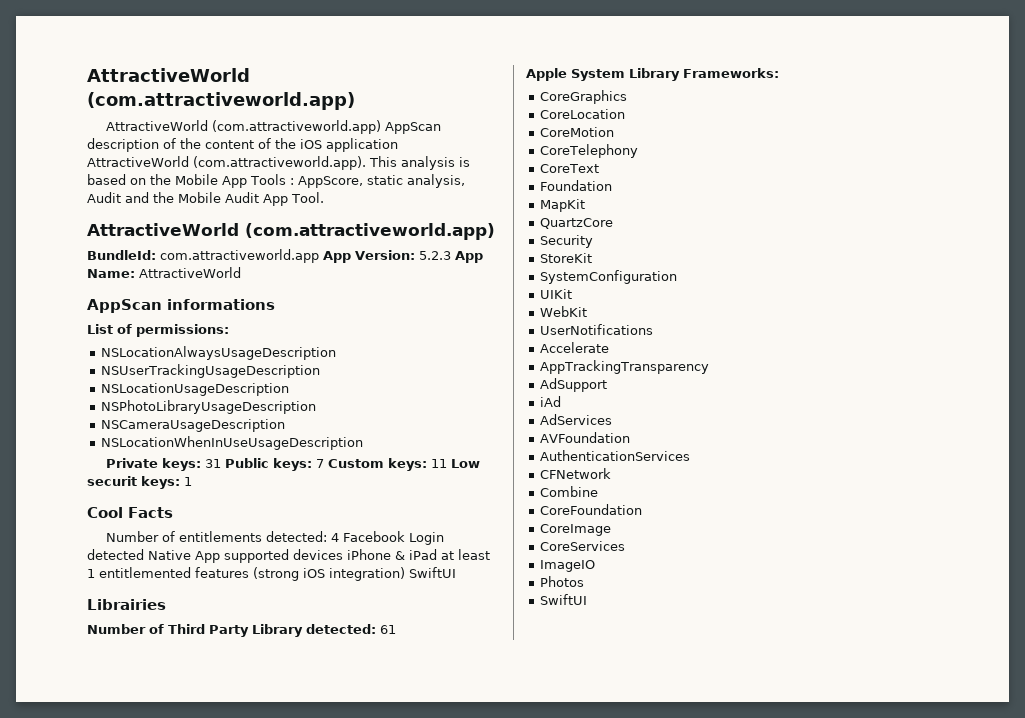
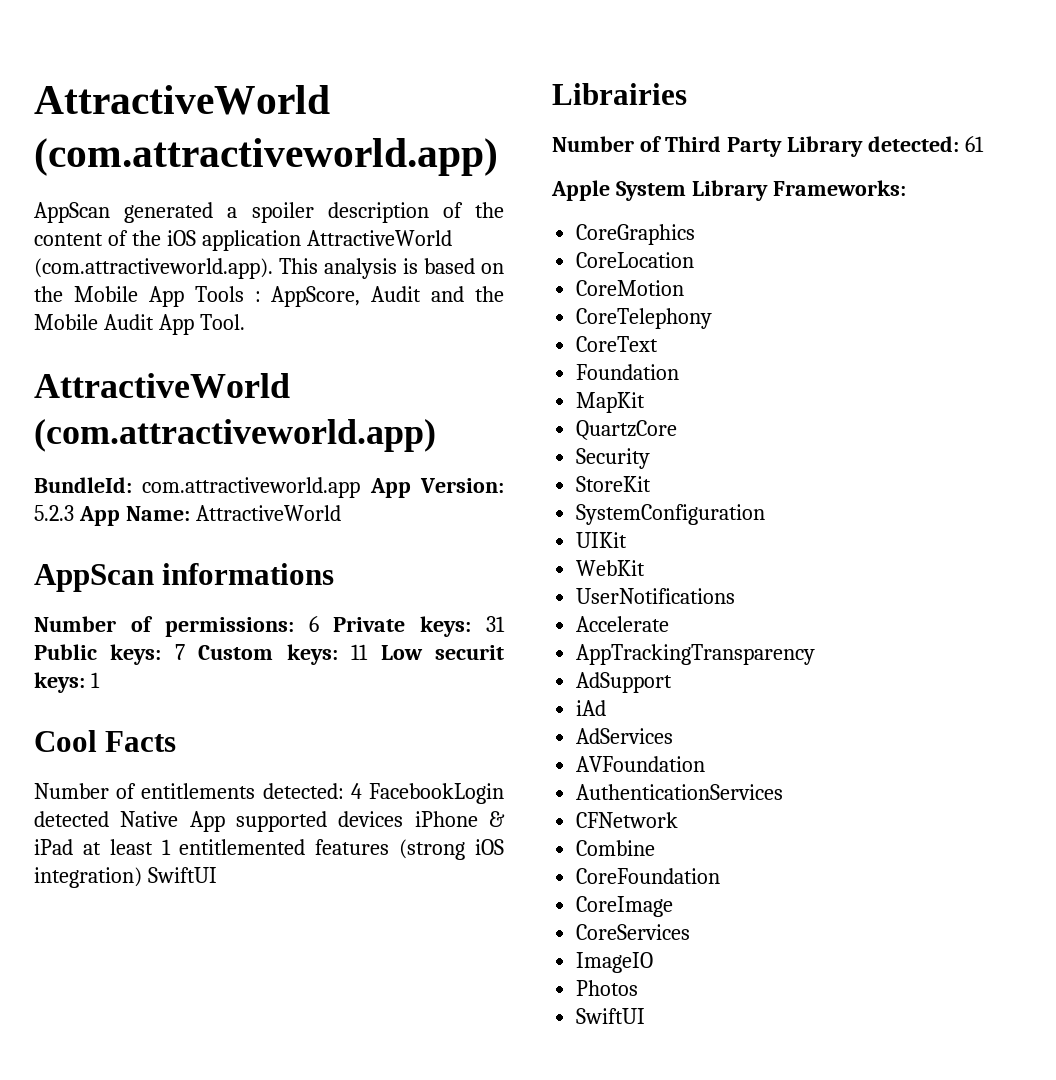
[87,68,250,82] [87,92,355,110] [105,120,441,134] AttractiveWorld (com.attractiveworld.app) // AttractiveWorld (com.attractiveworld.app) AppScan -> [34,85,330,115] [34,138,498,176] [34,202,314,223] AttractiveWorld (com.attractiveworld.app) // AppScan generated a spoiler
[366,174,465,188] static analysis, -> (361, 296) none
[87,324,113,334] List -> [34,616,116,632] Number
[101,346,337,360] [101,364,321,378] [101,383,290,396] [101,400,317,414] [101,419,286,432] [101,436,364,450] // NSLocationAlwaysUsageDescription // NSUserTrackingUsageDescription // NSLocationUsageDescription // NSPhotoLibraryUsageDescription // NSCameraUsageDescription // NSLocationWhenInUseUsageDescription // -> [308,616,319,632] 6
[342,531,444,545] Facebook Login -> [369,783,504,804] FacebookLogin

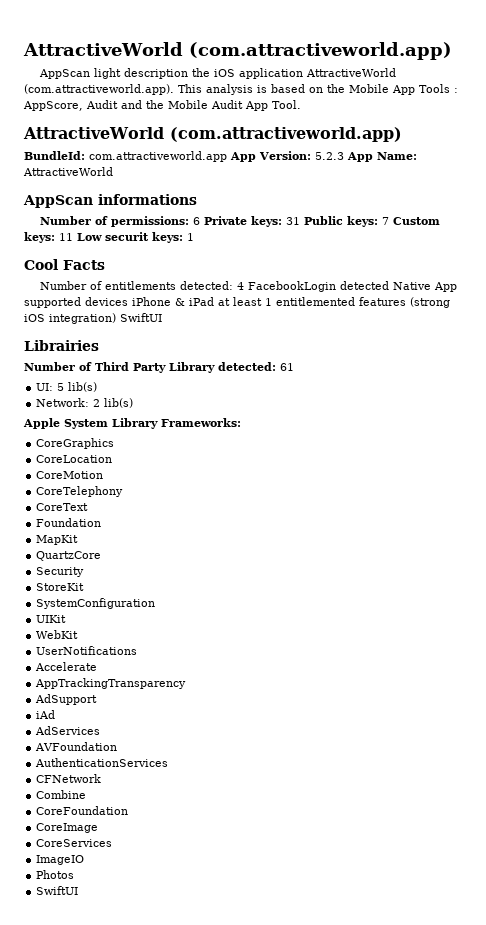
[124,202,505,223] [34,230,128,246] generated a spoiler description of the content of -> [93,68,188,79] light description
(984, 144) none -> [36,382,98,392] [36,398,134,408] // UI: 5 lib(s) // Network: 2 lib(s)

